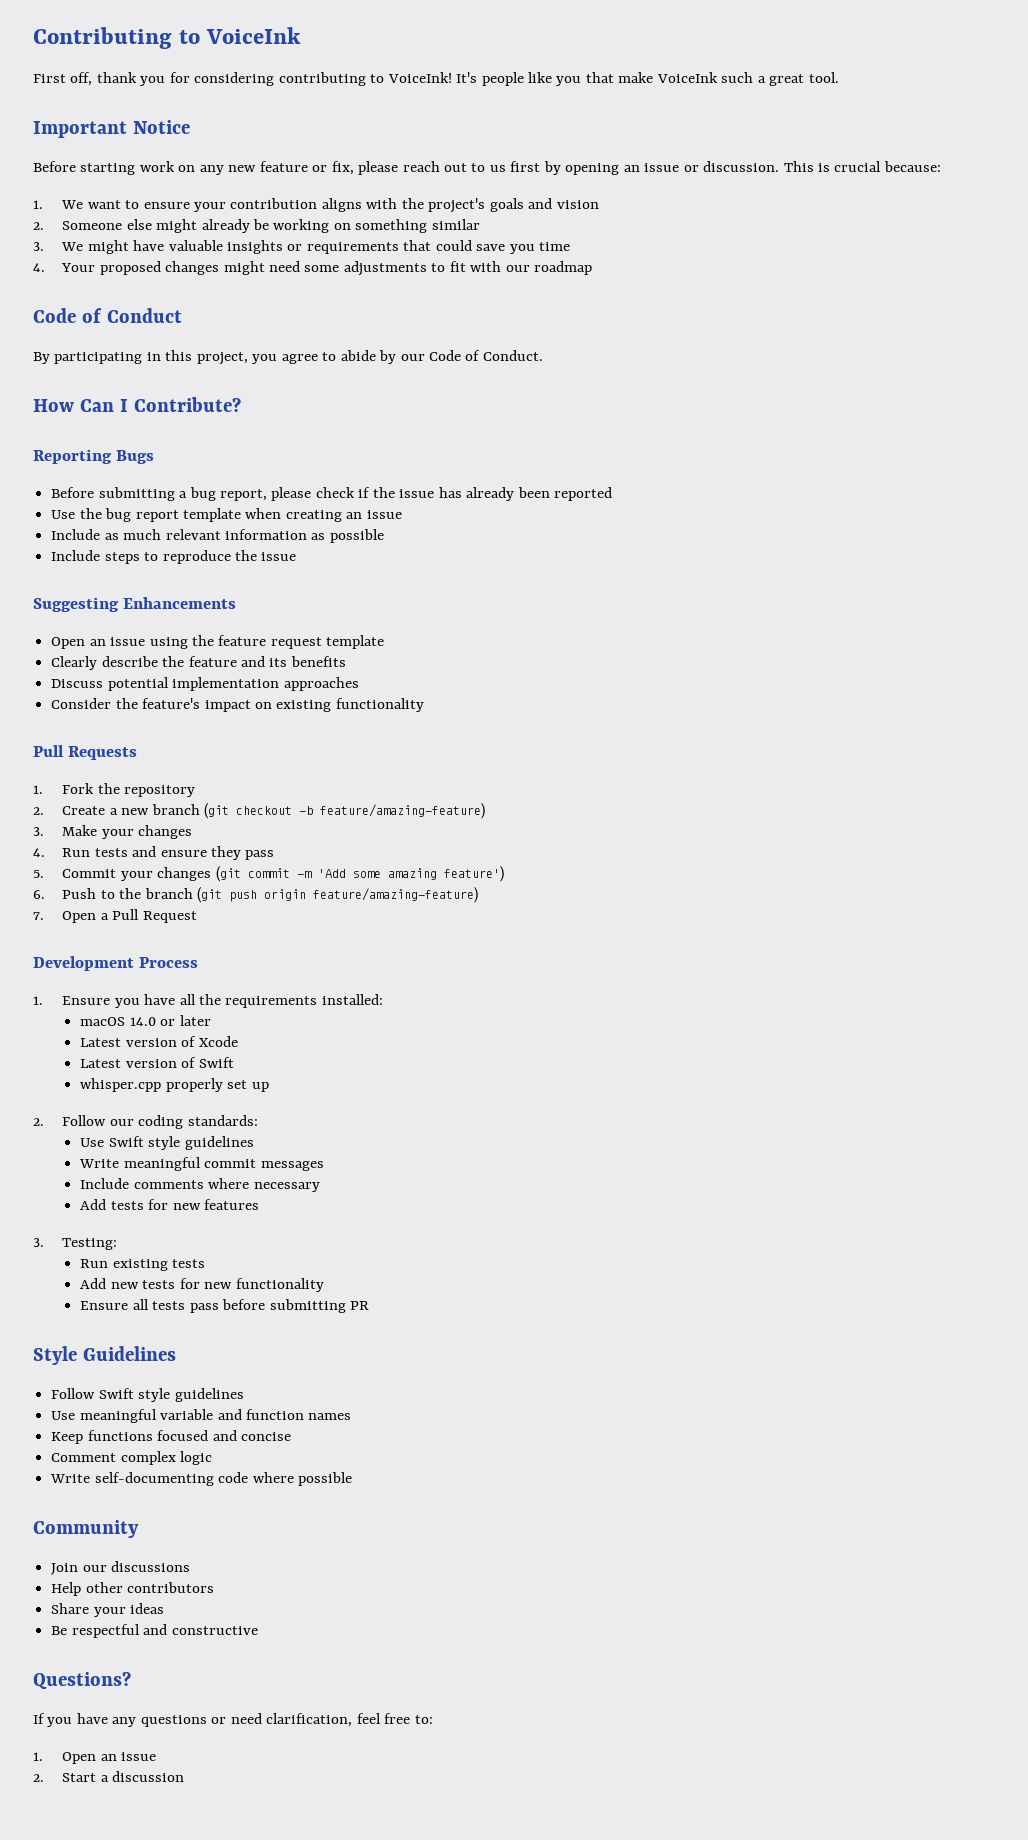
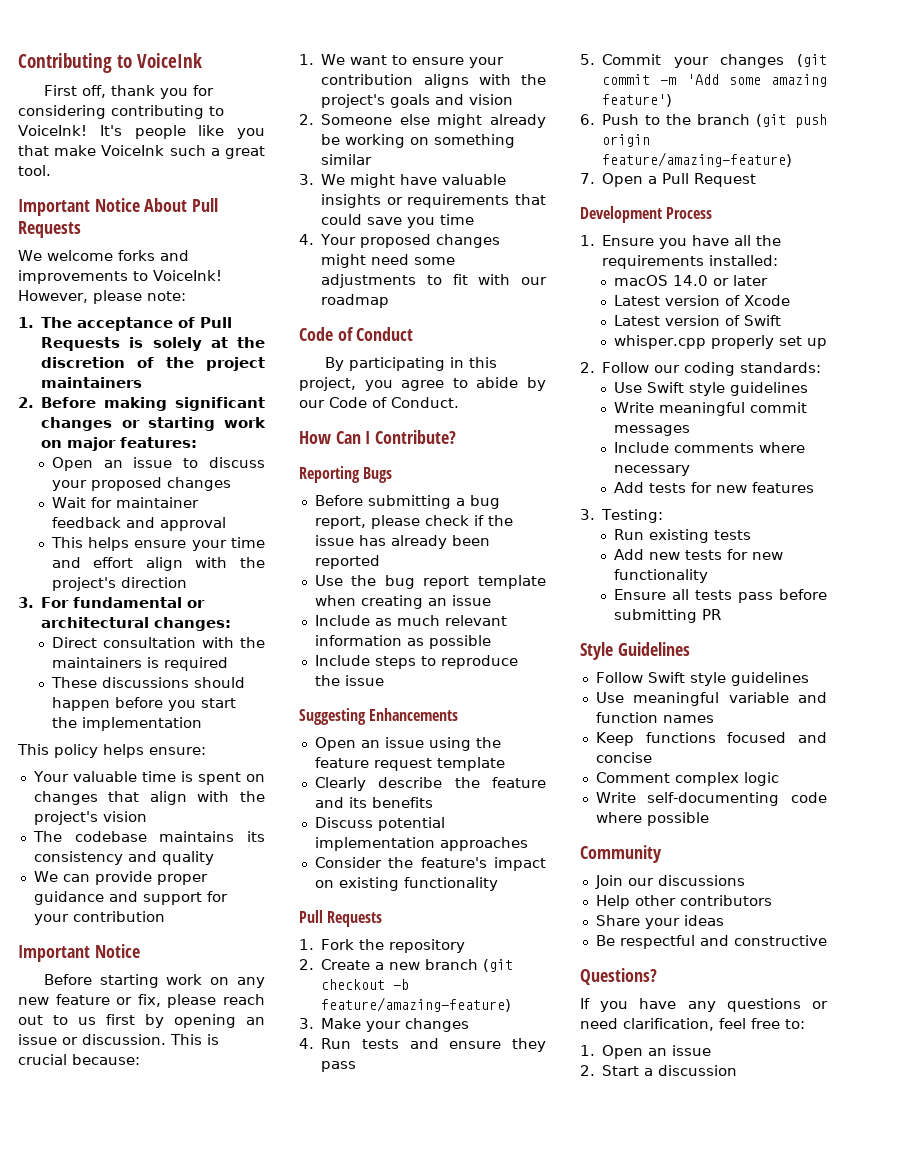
(839, 77) none -> [18,198,219,216] [18,221,81,238] [18,250,189,261] [18,270,222,284] [18,290,186,304] [18,317,233,331] [41,337,265,351] [41,357,265,371] [41,377,143,388] [18,397,265,411] [41,417,266,431] [41,437,198,451] [51,457,265,471] [51,477,231,491] [51,497,199,508] [51,517,226,531] [50,537,265,551] [51,557,265,571] [51,577,187,591] [18,597,206,608] [41,617,232,631] [51,637,265,648] [51,657,228,671] [50,677,245,688] [51,697,236,711] [51,717,202,731] [17,744,206,758] [32,771,265,785] [33,791,265,805] [33,811,147,825] [32,831,265,842] [33,851,214,865] [33,871,208,885] [33,891,228,905] [33,911,165,925] // Important Notice About Pull Requests // We welcome forks and improvements to VoiceInk! However, please note: // 1. The acceptance of Pull Requests is solely at the discretion of the project maintainers // 2. Before making significant changes or starting work on major features: // Open an issue to discuss your proposed changes // Wait for maintainer feedback and approval // This helps ensure your time and effort align with the project's direction // 3. For fundamental or architectural changes: // Direct consultation with the maintainers is required // These discussions should happen before you start the implementation // This policy helps ensure: // Your valuable time is spent on changes that align with the project's vision // The codebase maintains its consistency and quality // We can provide proper guidance and support for your contribution

